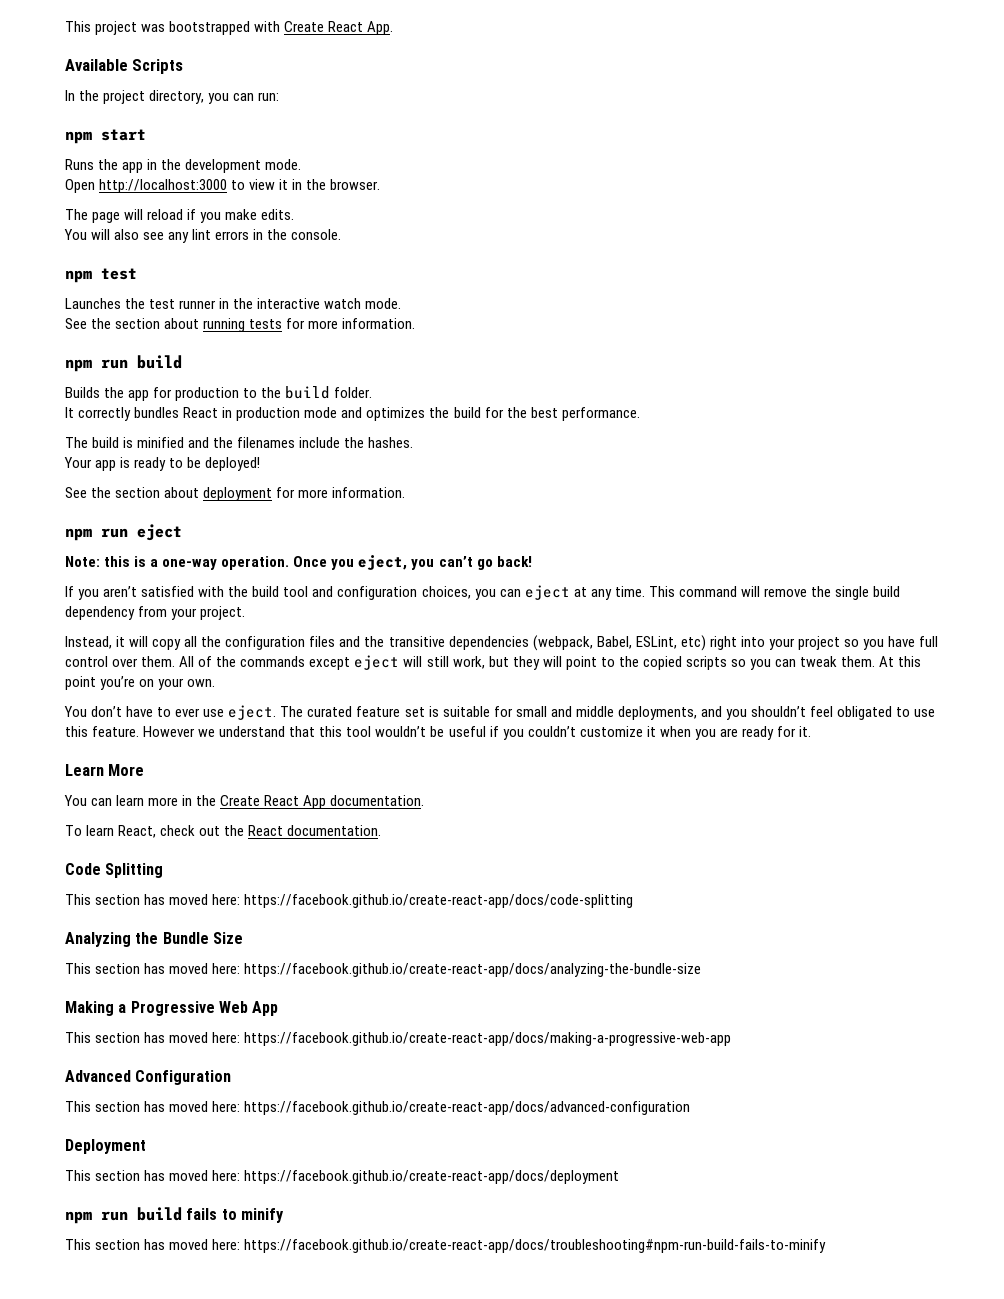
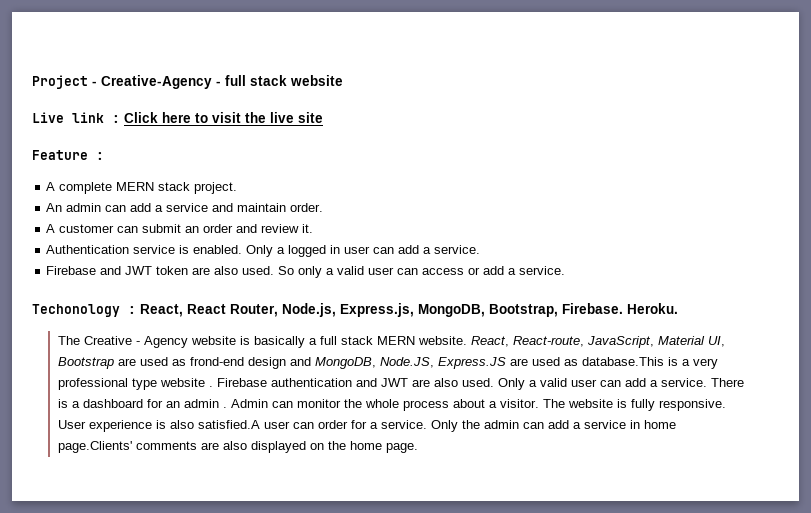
[65,21,394,35] [65,59,184,74] [65,90,280,104] [65,129,146,144] [65,159,302,173] [65,179,381,193] [65,209,295,223] [64,229,342,243] [65,268,137,283] [65,298,402,309] [65,318,416,332] [65,355,182,372] [65,386,373,401] [65,407,640,421] [65,437,414,448] [64,457,261,471] [65,487,406,501] [65,524,182,541] [65,555,532,570] [65,585,901,600] [65,606,246,620] [65,635,939,651] [65,655,922,670] [65,676,216,690] [64,705,936,720] [65,726,812,740] [65,764,145,776] [64,795,425,809] [65,825,382,838] [65,863,164,878] [65,894,634,908] [65,932,243,947] [65,963,702,977] [65,1001,279,1016] [65,1032,732,1046] [65,1070,232,1085] [65,1101,691,1115] [65,1139,146,1154] [65,1170,620,1184] [65,1207,284,1224] [65,1239,827,1253] This project was bootstrapped with Create React App. // Available Scripts // In the project directory, you can run: // npm start // Runs the app in the development mode. // Open http://localhost:3000 to view it in the browser. // The page will reload if you make edits. // You will also see any lint errors in the console. // npm test // Launches the test runner in the interactive watch mode. // See the section about running tests for more information. // npm run build // Builds the app for production to the build folder. // It correctly bundles React in production mode and optimizes the build for the best performance. // The build is minified and the filenames include the hashes. // Your app is ready to be deployed! // See the section about deployment for more information. // npm run eject // Note: this is a one-way operation. Once you eject, you can’t go back! // If you aren’t satisfied with the build tool and configuration choices, you can eject at any time. This command will remove the single build dependency from your project. // Instead, it will copy all the configuration files and the transitive dependencies (webpack, Babel, ESLint, etc) right into your project so you have full control over them. All of the commands except eject will still work, but they will point to the copied scripts so you can tweak them. At this point you’re on your own. // You don’t have to ever use eject. The curated feature set is suitable for small and middle deployments, and you shouldn’t feel obligated to use this feature. However we understand that this tool wouldn’t be useful if you couldn’t customize it when you are ready for it. // Learn More // You can learn more in the Create React App documentation. // To learn React, check out the React documentation. // Code Splitting // This section has moved here: https://facebook.github.io/create-react-app/docs/code-splitting // Analyzing the Bundle Size // This section has moved here: https://facebook.github.io/create-react-app/docs/analyzing-the-bundle-size // Making a Progressive Web App // This section has moved here: https://facebook.github.io/create-react-app/docs/making-a-progressive-web-app // Advanced Configuration // This section has moved here: https://facebook.github.io/create-react-app/docs/advanced-configuration // Deployment // This section has moved here: https://facebook.github.io/create-react-app/docs/deployment // npm run build fails to minify // This section has moved here: https://facebook.github.io/create-react-app/docs/troubleshooting#npm-run-build-fails-to-minify -> [32,75,343,89] [32,112,323,123] [32,150,104,160] [46,182,238,194] [46,203,324,212] [46,224,314,233] [46,245,481,257] [46,266,566,278] [32,303,678,317] [57,336,725,348] [57,357,718,369] [57,378,744,390] [57,399,726,411] [57,420,676,432] [57,441,418,453] Project - Creative-Agency - full stack website // Live link : Click here to visit the live site // Feature : // A complete MERN stack project. // An admin can add a service and maintain order. // A customer can submit an order and review it. // Authentication service is enabled. Only a logged in user can add a service. // Firebase and JWT token are also used. So only a valid user can access or add a service. // Techonology : React, React Router, Node.js, Express.js, MongoDB, Bootstrap, Firebase. Heroku. // The Creative - Agency website is basically a full stack MERN website. React, React-route, JavaScript, Material UI, Bootstrap are used as frond-end design and MongoDB, Node.JS, Express.JS are used as database.This is a very professional type website . Firebase authentication and JWT are also used. Only a valid user can add a service. There is a dashboard for an admin . Admin can monitor the whole process about a visitor. The website is fully responsive. User experience is also satisfied.A user can order for a service. Only the admin can add a service in home page.Clients' comments are also displayed on the home page.

